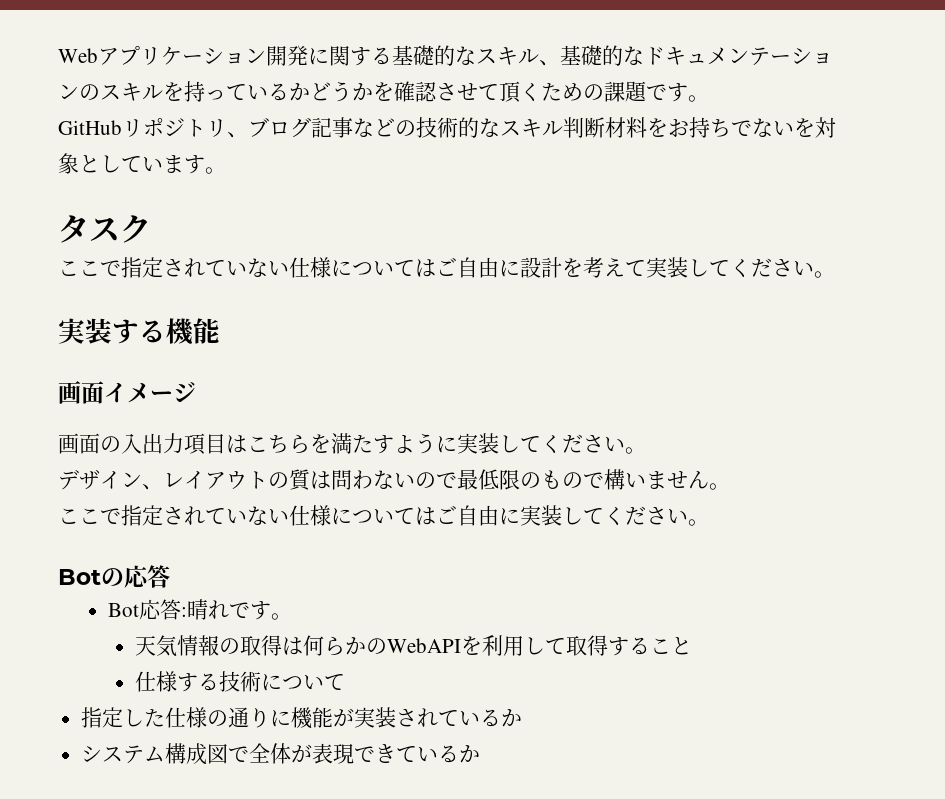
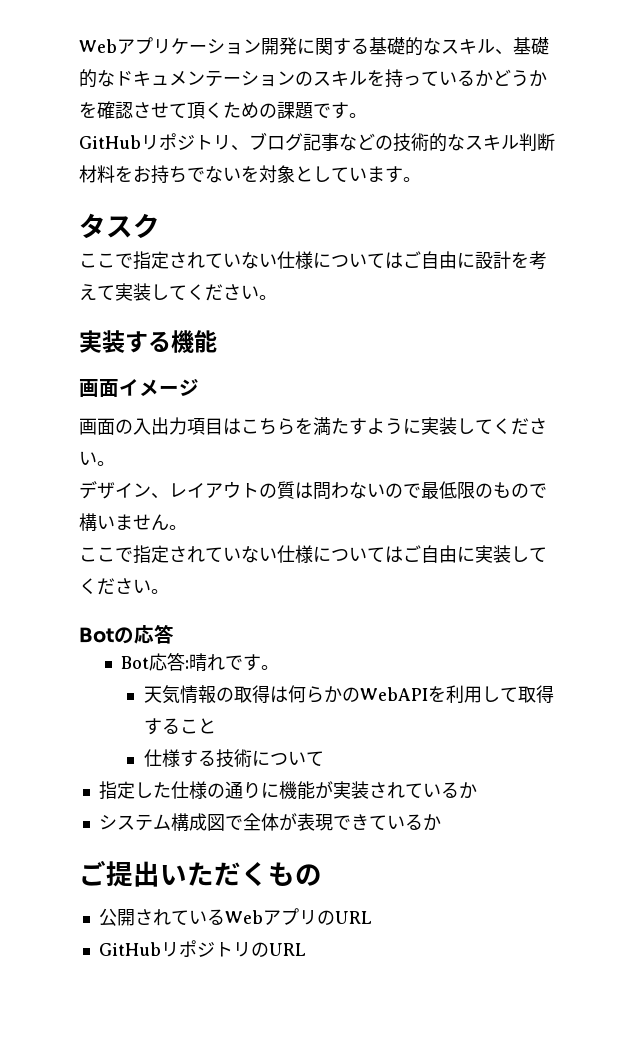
(481, 754) none -> [79,860,322,887] [98,908,372,926] [98,940,306,957] // ご提出いただくもの // 公開されているWebアプリのURL // GitHubリポジトリのURL

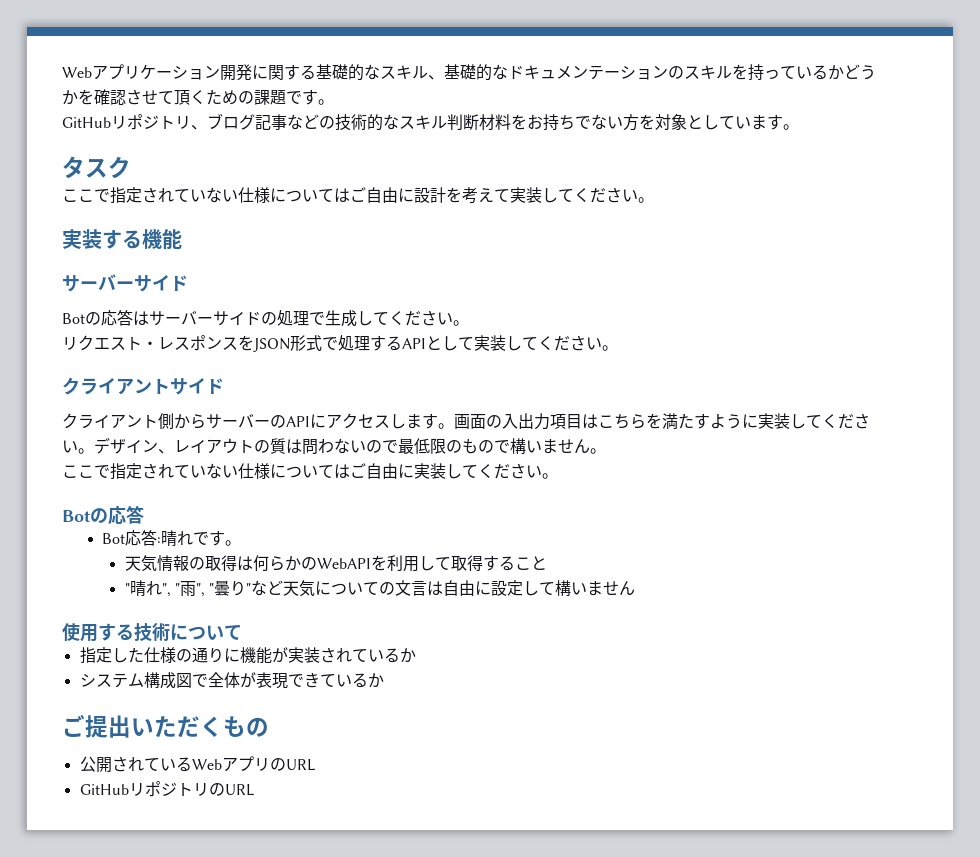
(241, 174) none -> [623,114,639,131] 方
[79,379,199,397] 画面イメージ // -> [62,274,188,292] [62,310,469,327] [62,335,618,352] [62,377,224,395] [62,413,454,429] サーバーサイド // Botの応答はサーバーサイドの処理で生成してください。 // リクエスト・レスポンスをJSON形式で処理するAPIとして実装してください。 // クライアントサイド // クライアント側からサーバーのAPIにアクセスします。
(115, 463) // -> (94, 451) none
[143,749,180,767] 仕様 -> [124,580,636,597] [62,623,98,642] "晴れ", "雨", "曇り"など天気についての文言は自由に設定して構いません // 使用

